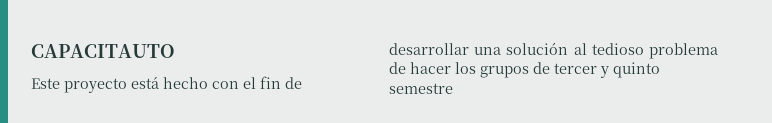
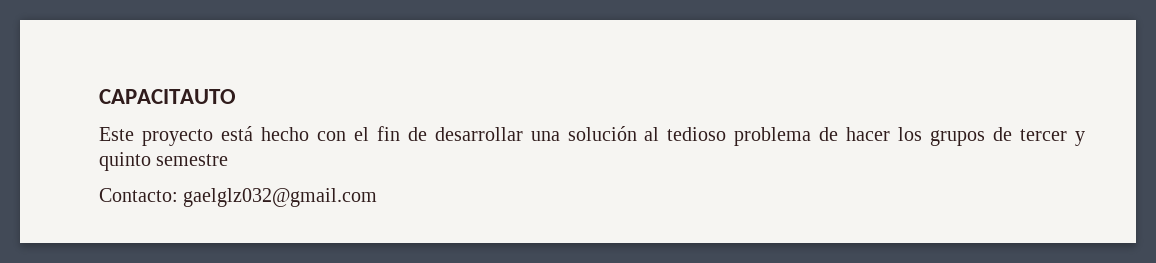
(453, 88) none -> [99,188,378,207] // Contacto: gaelglz032@gmail.com

